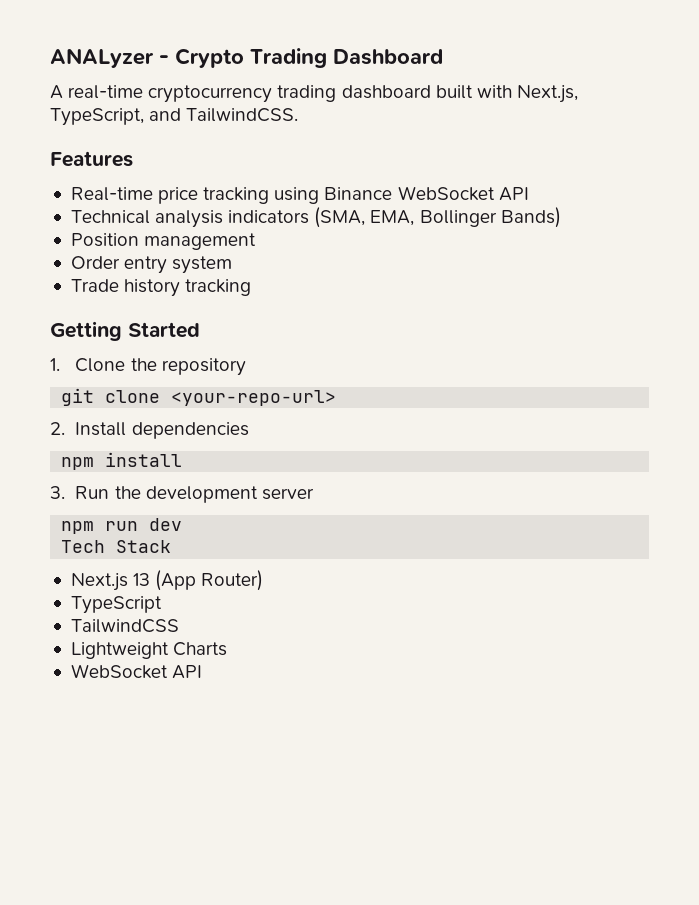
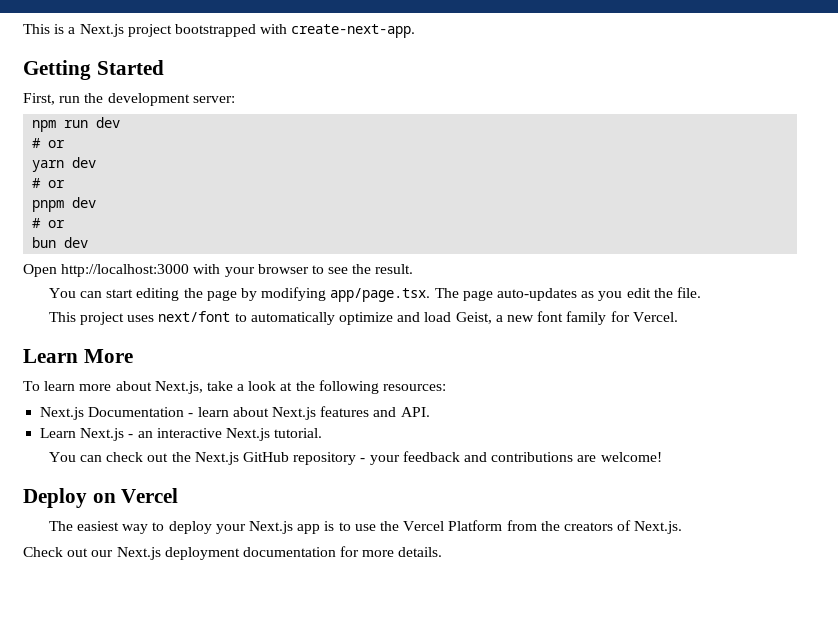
[50,48,443,68] [50,85,578,103] [50,108,299,126] [50,151,133,167] [70,186,529,204] [70,207,561,228] [70,233,257,250] [70,256,233,274] [70,279,252,297] [50,321,200,341] [50,358,246,376] [61,388,337,406] [50,422,249,439] [61,452,183,470] [50,486,110,499] ANALyzer - Crypto Trading Dashboard // A real-time cryptocurrency trading dashboard built with Next.js, TypeScript, and TailwindCSS. // Features // Real-time price tracking using Binance WebSocket API // Technical analysis indicators (SMA, EMA, Bollinger Bands) // Position management // Order entry system // Trade history tracking // Getting Started // 1. Clone the repository // git clone <your-repo-url> // 2. Install dependencies // npm install // 3. Run -> [23,24,416,38] [23,60,164,80] [23,93,81,105] This is a Next.js project bootstrapped with create-next-app. // Getting Started // First, run
[261,488,314,500] server -> [192,96,235,103] server:
[61,540,172,553] [70,570,264,591] [70,596,162,614] [70,619,179,633] [70,642,228,659] [70,664,203,679] Tech Stack // Next.js 13 (App Router) // TypeScript // TailwindCSS // Lightweight Charts // WebSocket API -> [32,138,66,148] [32,157,97,172] [32,178,66,188] [32,197,97,212] [32,218,66,228] [32,237,89,248] [23,264,414,277] [48,287,701,302] [48,311,678,325] [23,349,133,363] [23,380,447,394] [40,406,430,420] [40,428,323,441] [48,451,662,465] [23,488,179,508] [48,520,683,534] [23,546,443,560] # or // yarn dev // # or // pnpm dev // # or // bun dev // Open http://localhost:3000 with your browser to see the result. // You can start editing the page by modifying app/page.tsx. The page auto-updates as you edit the file. // This project uses next/font to automatically optimize and load Geist, a new font family for Vercel. // Learn More // To learn more about Next.js, take a look at the following resources: // Next.js Documentation - learn about Next.js features and API. // Learn Next.js - an interactive Next.js tutorial. // You can check out the Next.js GitHub repository - your feedback and contributions are welcome! // Deploy on Vercel // The easiest way to deploy your Next.js app is to use the Vercel Platform from the creators of Next.js. // Check out our Next.js deployment documentation for more details.

